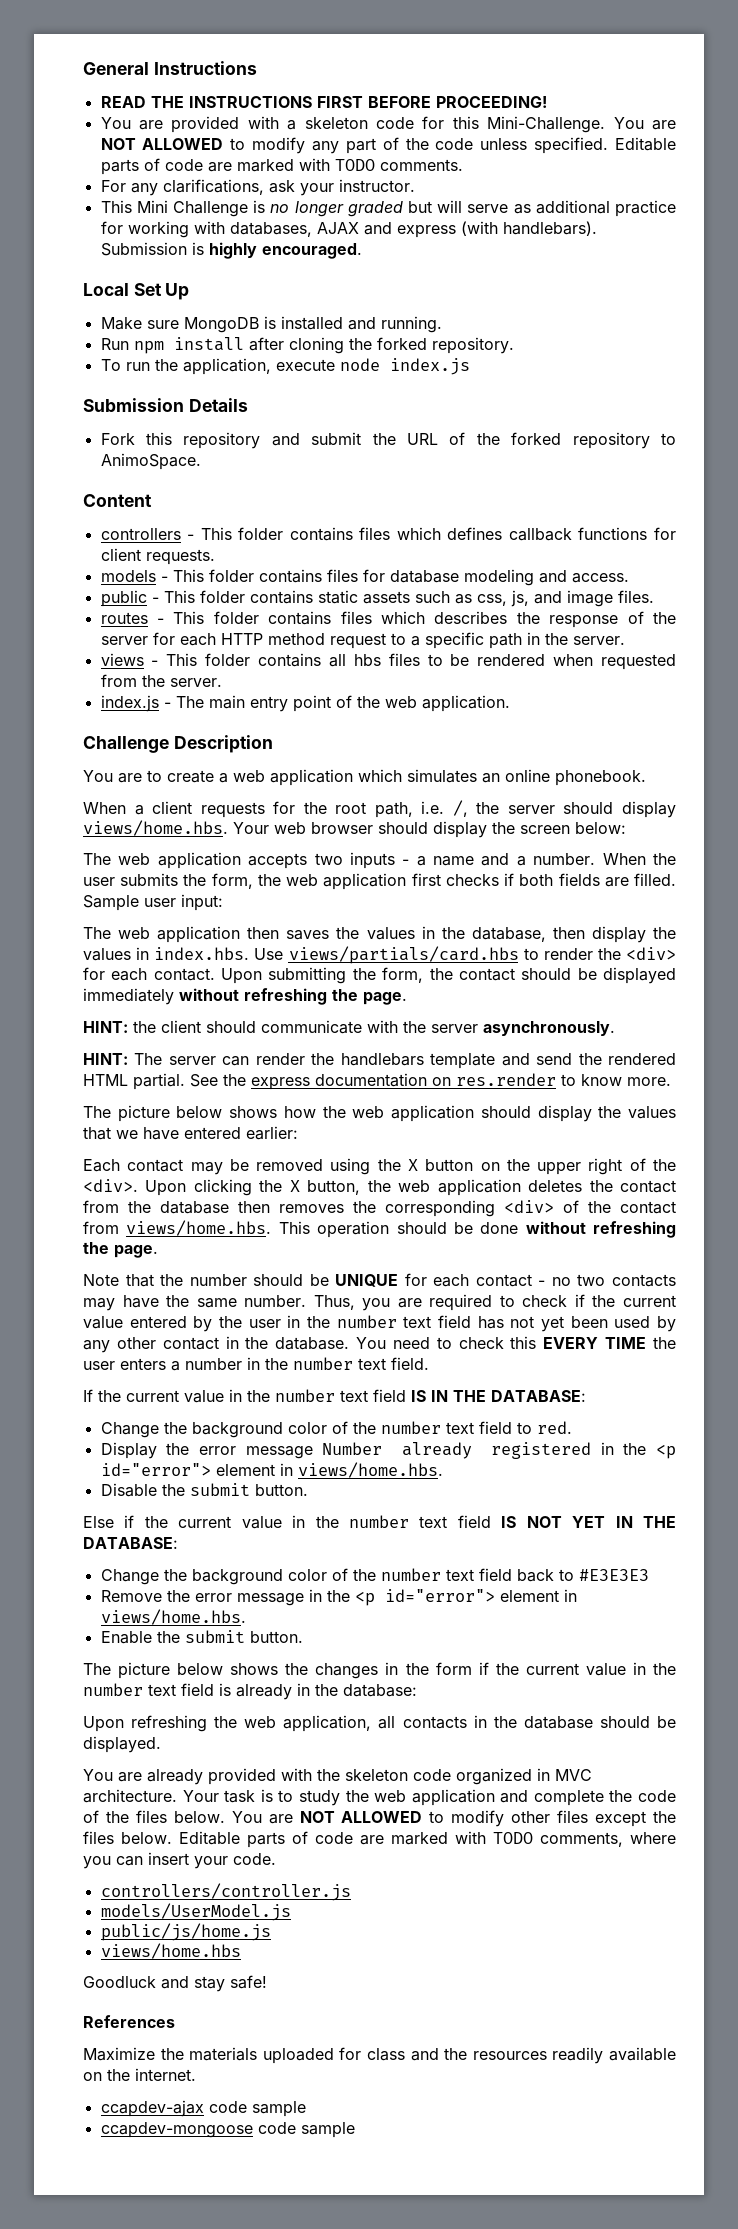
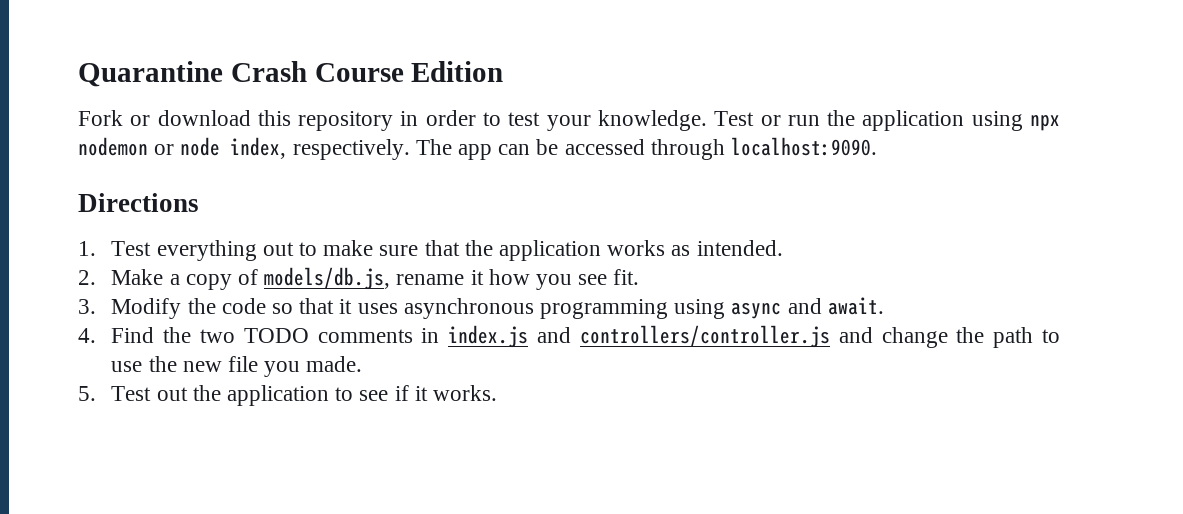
[83,61,257,75] [100,96,547,108] [100,116,676,133] [100,137,677,154] [100,158,463,175] [100,179,415,196] [100,200,676,217] [100,221,597,238] [100,242,362,259] [83,283,190,300] [100,316,442,333] [100,337,514,354] [100,358,470,375] [83,398,248,412] [100,432,676,449] [100,453,201,470] [83,494,152,507] [100,527,676,541] [100,548,215,565] [100,569,629,586] [100,590,654,607] [100,611,676,628] [100,632,625,649] [100,653,676,670] [100,674,222,687] [100,695,510,712] [83,735,273,753] [83,769,646,786] [83,800,677,818] [83,820,626,838] [83,852,676,869] [83,873,676,890] [83,894,223,911] [83,926,676,943] [83,946,676,964] [83,967,677,984] [83,988,407,1005] [83,1020,615,1036] [83,1053,676,1069] [83,1073,671,1090] [83,1105,677,1122] [83,1126,298,1140] [83,1158,676,1175] [83,1179,676,1196] [83,1200,676,1217] [83,1220,676,1238] [83,1242,158,1258] [83,1273,677,1287] [83,1294,677,1311] [83,1315,676,1332] [83,1336,676,1353] [83,1357,429,1371] [83,1389,586,1403] [100,1421,572,1438] [100,1442,676,1459] [100,1462,443,1478] [100,1483,308,1497] [83,1515,676,1529] [83,1537,178,1549] [100,1568,649,1585] [100,1589,577,1606] [100,1609,246,1625] [100,1630,303,1644] [83,1662,676,1679] [83,1683,417,1700] [83,1715,676,1732] [83,1736,161,1753] [83,1768,592,1785] [83,1789,676,1806] [83,1810,676,1827] [83,1831,676,1848] [83,1852,276,1869] [100,1883,351,1901] [100,1903,291,1921] [100,1923,271,1941] [100,1943,241,1959] [83,1975,267,1992] [83,2015,175,2028] [83,2047,677,2064] [83,2068,196,2081] [100,2100,306,2117] [100,2122,355,2138] General Instructions // READ THE INSTRUCTIONS FIRST BEFORE PROCEEDING! // You are provided with a skeleton code for this Mini-Challenge. You are NOT ALLOWED to modify any part of the code unless specified. Editable parts of code are marked with TODO comments. // For any clarifications, ask your instructor. // This Mini Challenge is no longer graded but will serve as additional practice for working with databases, AJAX and express (with handlebars). Submission is highly encouraged. // Local Set Up // Make sure MongoDB is installed and running. // Run npm install after cloning the forked repository. // To run the application, execute node index.js // Submission Details // Fork this repository and submit the URL of the forked repository to AnimoSpace. // Content // controllers - This folder contains files which defines callback functions for client requests. // models - This folder contains files for database modeling and access. // public - This folder contains static assets such as css, js, and image files. // routes - This folder contains files which describes the response of the server for each HTTP method request to a specific path in the server. // views - This folder contains all hbs files to be rendered when requested from the server. // index.js - The main entry point of the web application. // Challenge Description // You are to create a web application which simulates an online phonebook. // When a client requests for the root path, i.e. /, the server should display views/home.hbs. Your web browser should display the screen below: // The web application accepts two inputs - a name and a number. When the user submits the form, the web application first checks if both fields are filled. Sample user input: // The web application then saves the values in the database, then display the values in index.hbs. Use views/partials/card.hbs to render the <div> for each contact. Upon submitting the form, the contact should be displayed immediately without refreshing the page. // HINT: the client should communicate with the server asynchronously. // HINT: The server can render the handlebars template and send the rendered HTML partial. See the express documentation on res.render to know more. // The picture below shows how the web application should display the values that we have entered earlier: // Each contact may be removed using the X button on the upper right of the <div>. Upon clicking the X button, the web application deletes the contact from the database then removes the corresponding <div> of the contact from views/home.hbs. This operation should be done without refreshing the page. // Note that the number should be UNIQUE for each contact - no two contacts may have the same number. Thus, you are required to check if the current value entered by the user in the number text field has not yet been used by any other contact in the database. You need to check this EVERY TIME the user enters a number in the number text field. // If the current value in the number text field IS IN THE DATABASE: // Change the background color of the number text field to red. // Display the error message Number already registered in the <p id="error"> element in views/home.hbs. // Disable the submit button. // Else if the current value in the number text field IS NOT YET IN THE DATABASE: // Change the background color of the number text field back to #E3E3E3 // Remove the error message in the <p id="error"> element in views/home.hbs. // Enable the submit button. // The picture below shows the changes in the form if the current value in the number text field is already in the database: // Upon refreshing the web application, all contacts in the database should be displayed. // You are already provided with the skeleton code organized in MVC architecture. Your task is to study the web application and complete the code of the files below. You are NOT ALLOWED to modify other files except the files below. Editable parts of code are marked with TODO comments, where you can insert your code. // controllers/controller.js // models/UserModel.js // public/js/home.js // views/home.hbs // Goodluck and stay safe! // References // Maximize the materials uploaded for class and the resources readily available on the internet. // ccapdev-ajax code sample // ccapdev-mongoose code sample -> [78,61,504,87] [78,110,1060,131] [78,137,878,160] [78,193,199,212] [78,240,783,261] [78,267,640,290] [78,297,884,319] [78,325,1060,348] [111,356,363,377] [78,385,498,406] Quarantine Crash Course Edition // Fork or download this repository in order to test your knowledge. Test or run the application using npx nodemon or node index, respectively. The app can be accessed through localhost:9090. // Directions // 1. Test everything out to make sure that the application works as intended. // 2. Make a copy of models/db.js, rename it how you see fit. // 3. Modify the code so that it uses asynchronous programming using async and await. // 4. Find the two TODO comments in index.js and controllers/controller.js and change the path to use the new file you made. // 5. Test out the application to see if it works.

